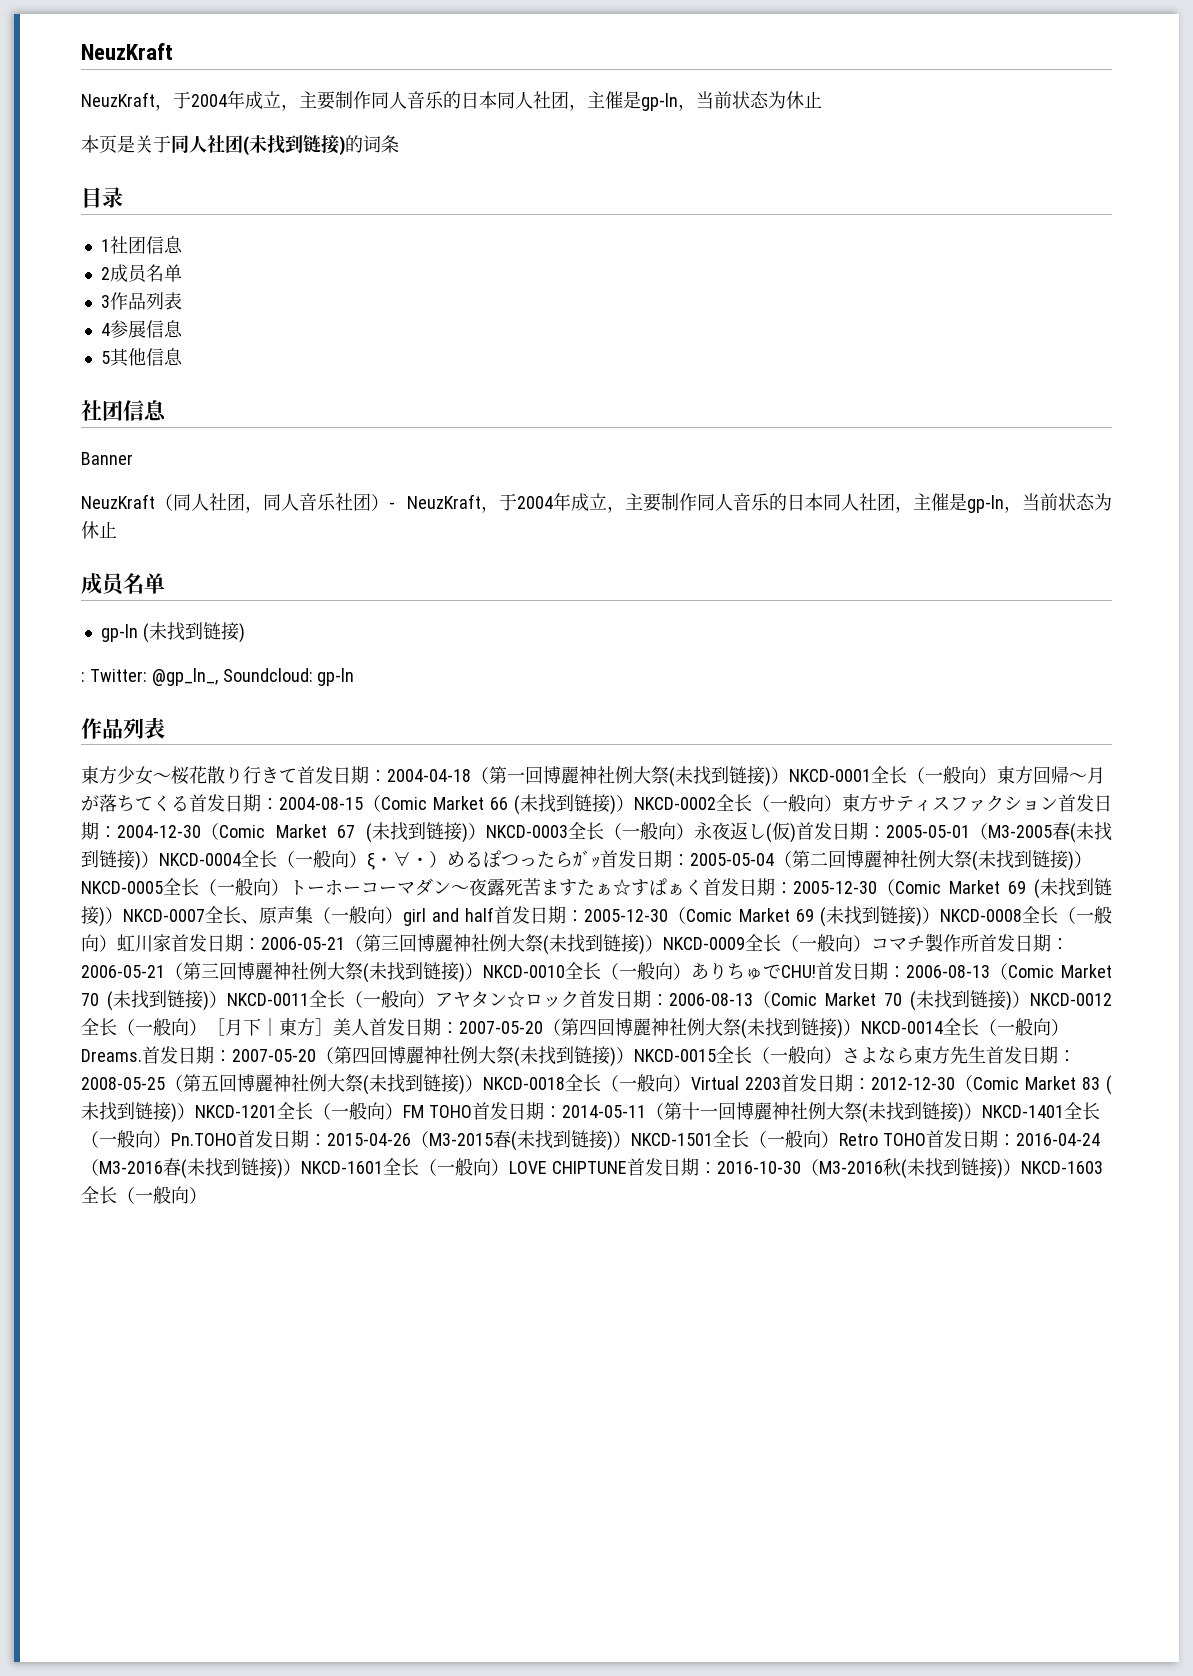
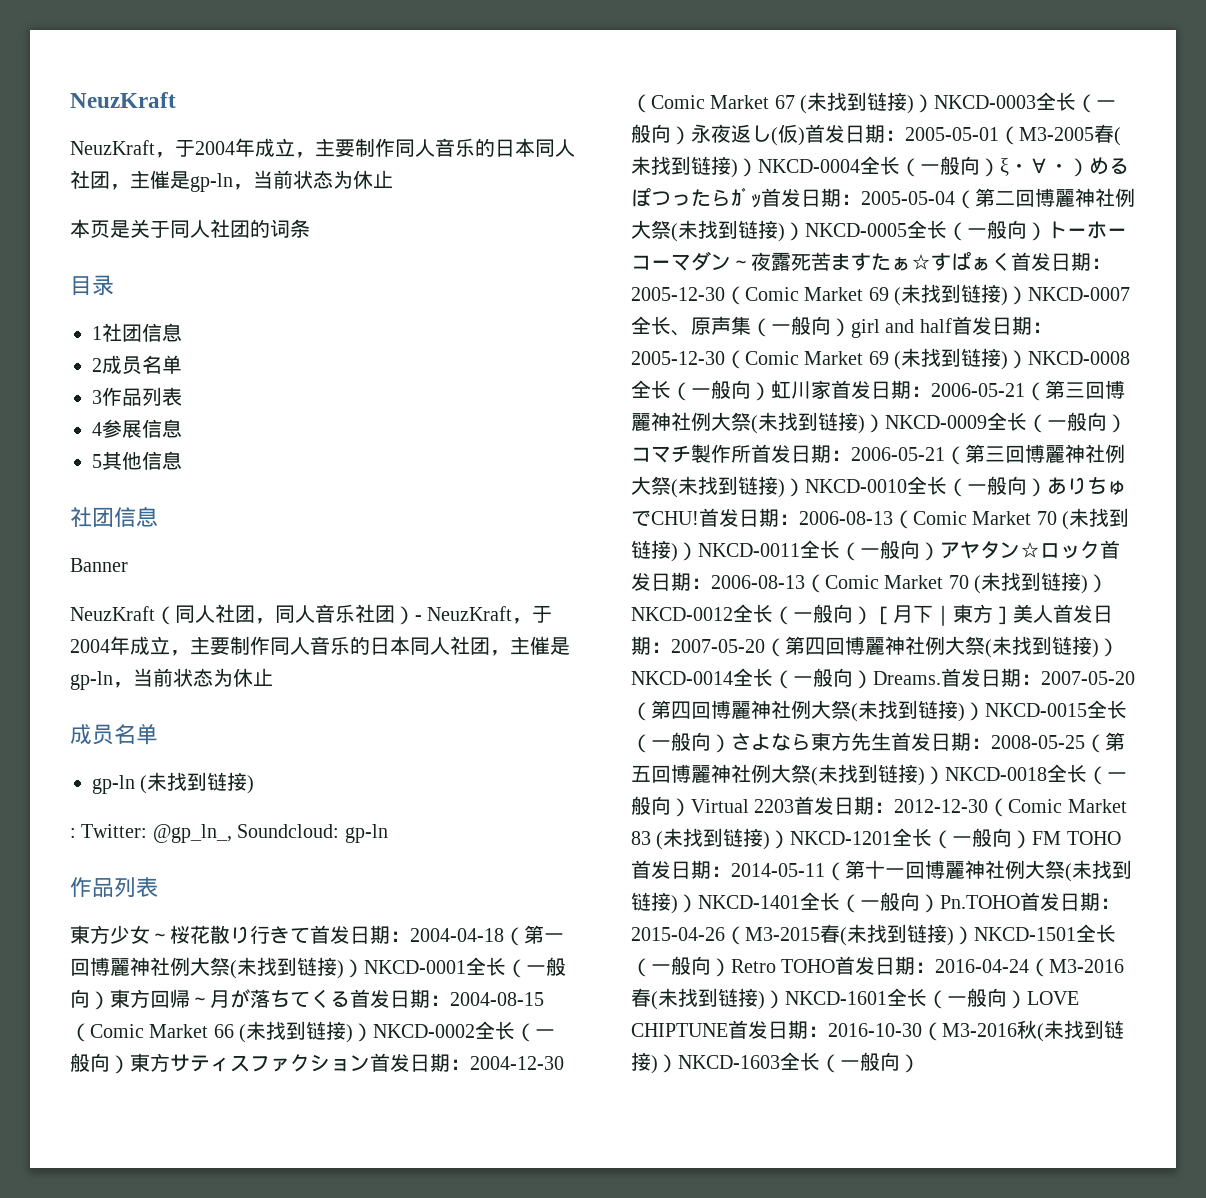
[243,135,345,156] (未找到链接) -> (250, 229) none

